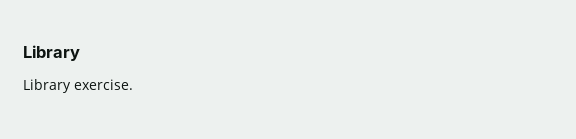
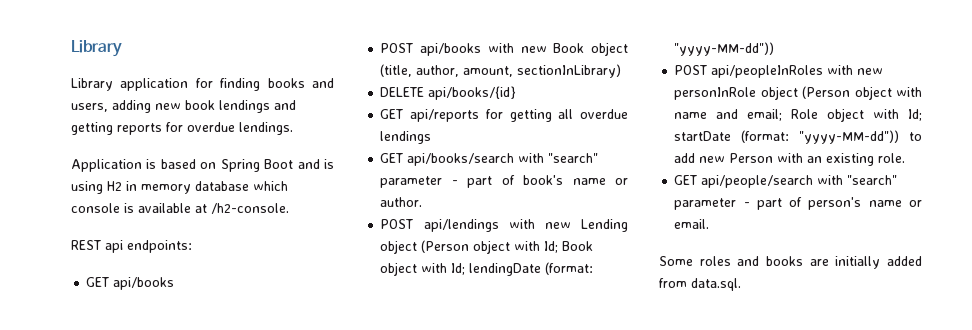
[74,79,133,90] exercise. -> [120,78,334,91] [71,100,296,113] [71,122,293,135] [71,159,334,172] [71,181,288,194] [71,203,289,214] [71,240,192,253] [86,277,175,290] [380,42,628,56] [380,64,622,78] [380,86,517,100] [380,109,628,122] [380,131,432,144] [380,153,599,166] [380,175,628,188] [380,197,423,207] [380,219,628,232] [380,240,594,254] [380,262,594,276] [674,42,775,56] [674,65,884,78] [674,86,922,100] [674,108,922,122] [674,130,922,144] [674,153,906,166] [674,175,898,188] [674,197,922,210] [674,219,710,229] [659,256,922,269] [659,278,741,291] application for finding books and users, adding new book lendings and getting reports for overdue lendings. // Application is based on Spring Boot and is using H2 in memory database which console is available at /h2-console. // REST api endpoints: // GET api/books // POST api/books with new Book object (title, author, amount, sectionInLibrary) // DELETE api/books/{id} // GET api/reports for getting all overdue lendings // GET api/books/search with "search" parameter - part of book's name or author. // POST api/lendings with new Lending object (Person object with Id; Book object with Id; lendingDate (format: "yyyy-MM-dd")) // POST api/peopleInRoles with new personInRole object (Person object with name and email; Role object with Id; startDate (format: "yyyy-MM-dd")) to add new Person with an existing role. // GET api/people/search with "search" parameter - part of person's name or email. // Some roles and books are initially added from data.sql.

